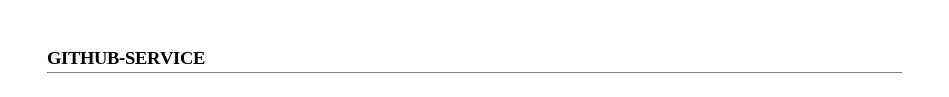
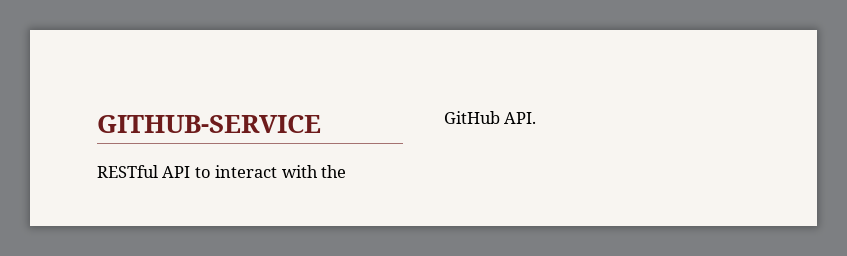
(205, 58) none -> [97,165,347,178] [444,111,537,124] // RESTful API to interact with the GitHub API.

